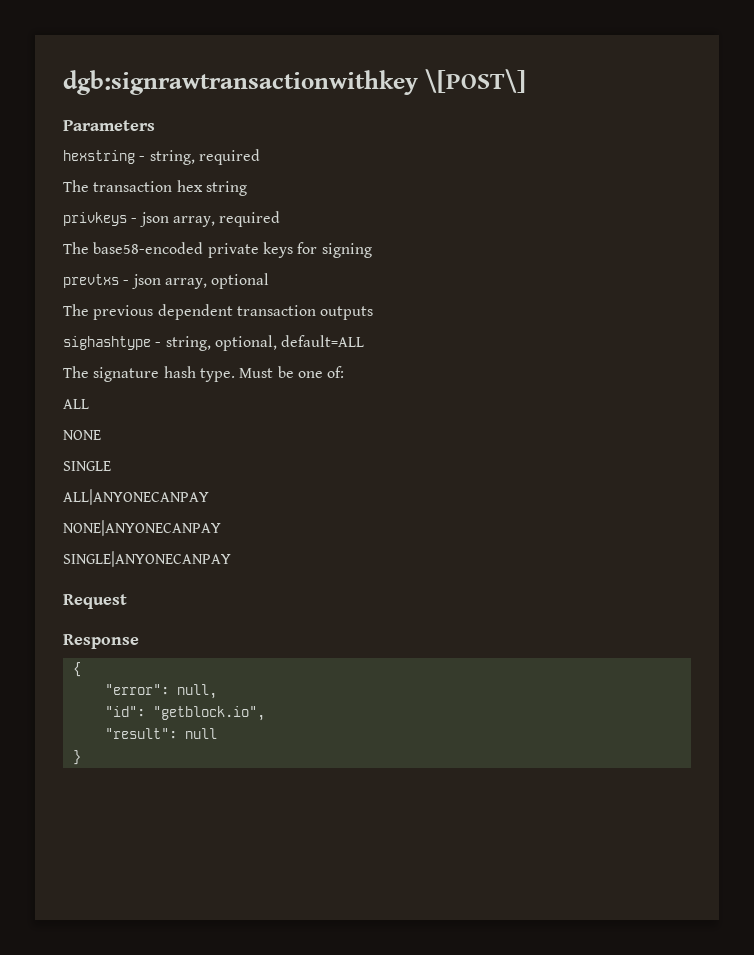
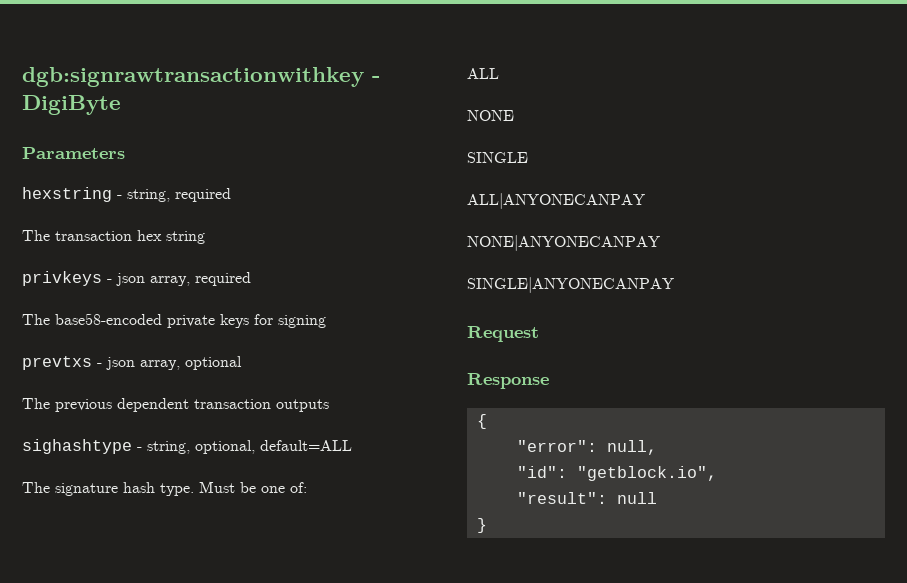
[424,69,526,93] \[POST\] -> [372,76,380,82] [22,95,121,115] - DigiByte

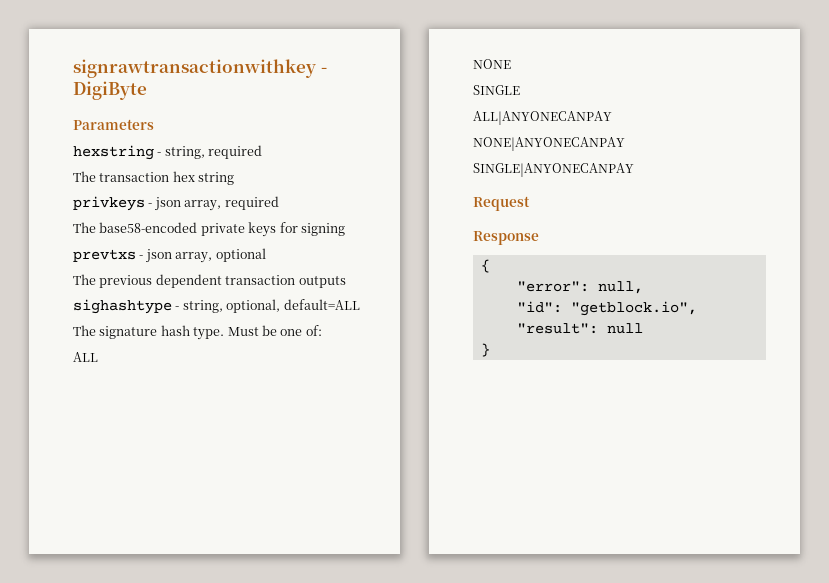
[22,67,364,87] dgb:signrawtransactionwithkey -> [73,59,316,78] signrawtransactionwithkey

